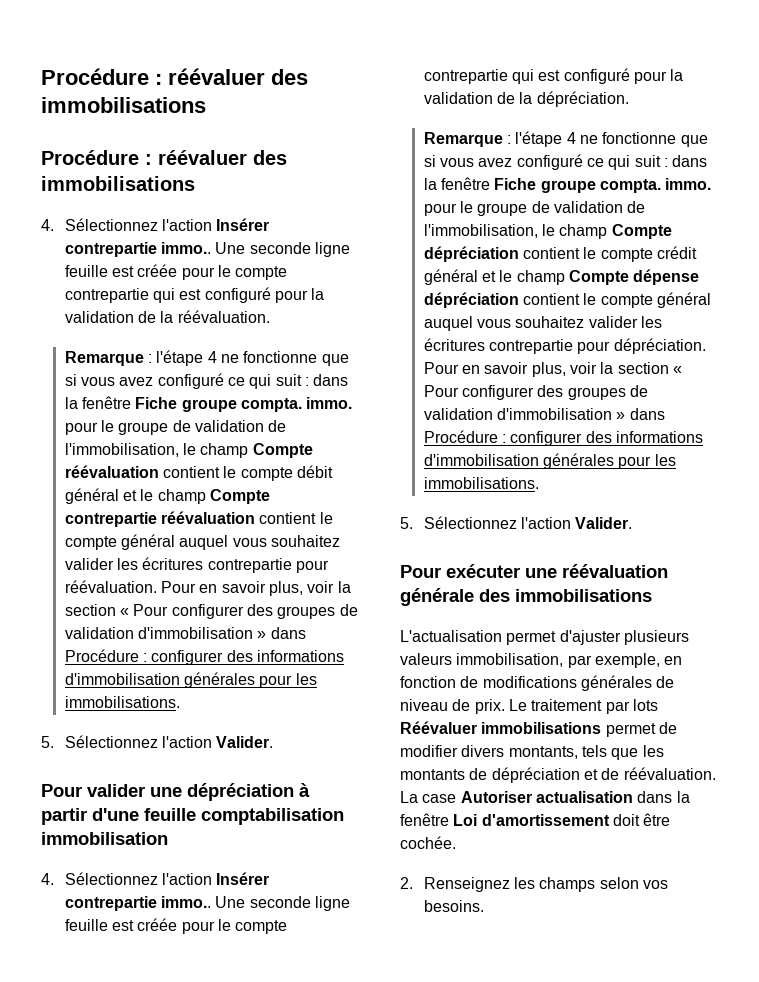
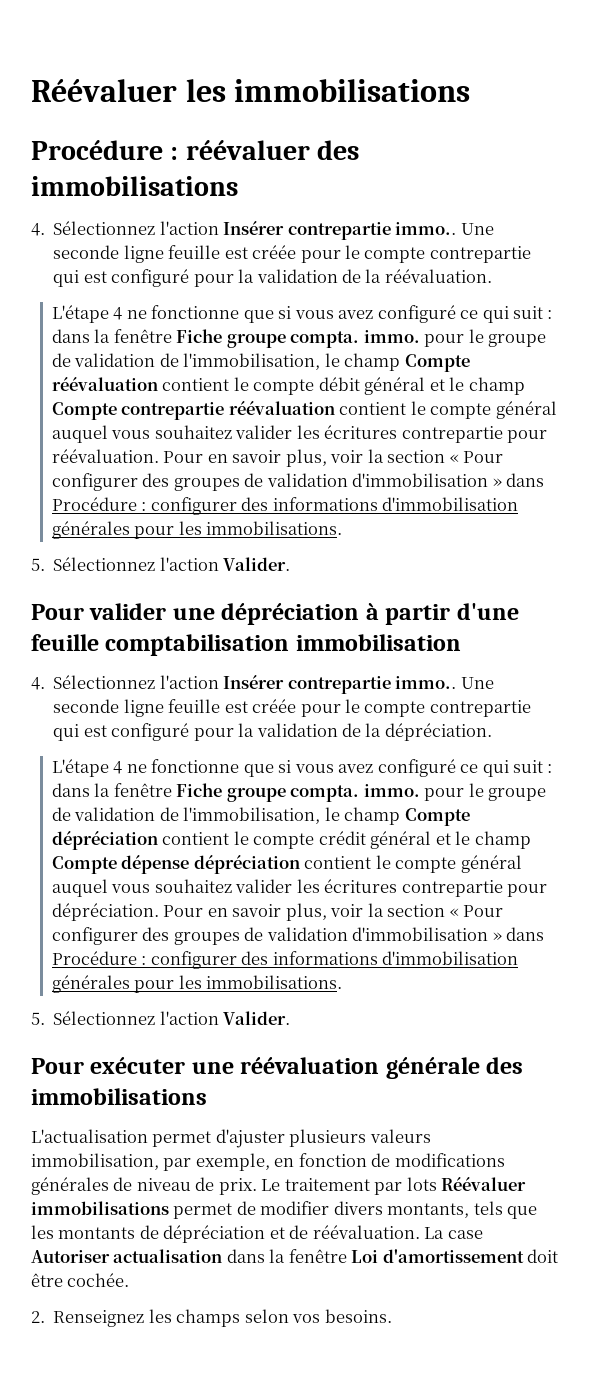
[41,68,308,85] Procédure : réévaluer des -> [31,79,226,102] Réévaluer les
[64,350,204,366] Remarque : l'étape -> [52,305,110,323] L'étape
[423,131,563,147] Remarque : l'étape -> [52,759,110,777] L'étape

